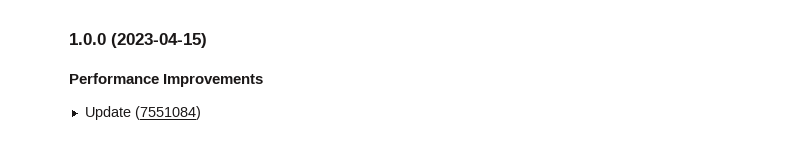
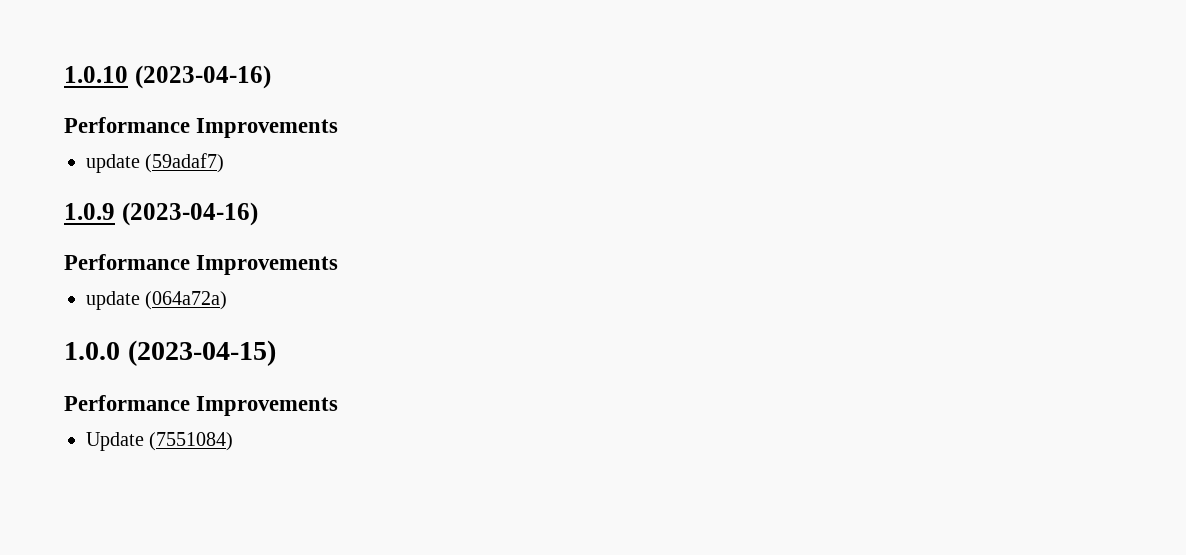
(69, 39) none -> [64,65,271,89] [64,117,339,138] [86,153,225,173] [64,202,258,226] [64,254,339,275] [86,291,228,310] 1.0.10 (2023-04-16) // Performance Improvements // update (59adaf7) // 1.0.9 (2023-04-16) // Performance Improvements // update (064a72a) //

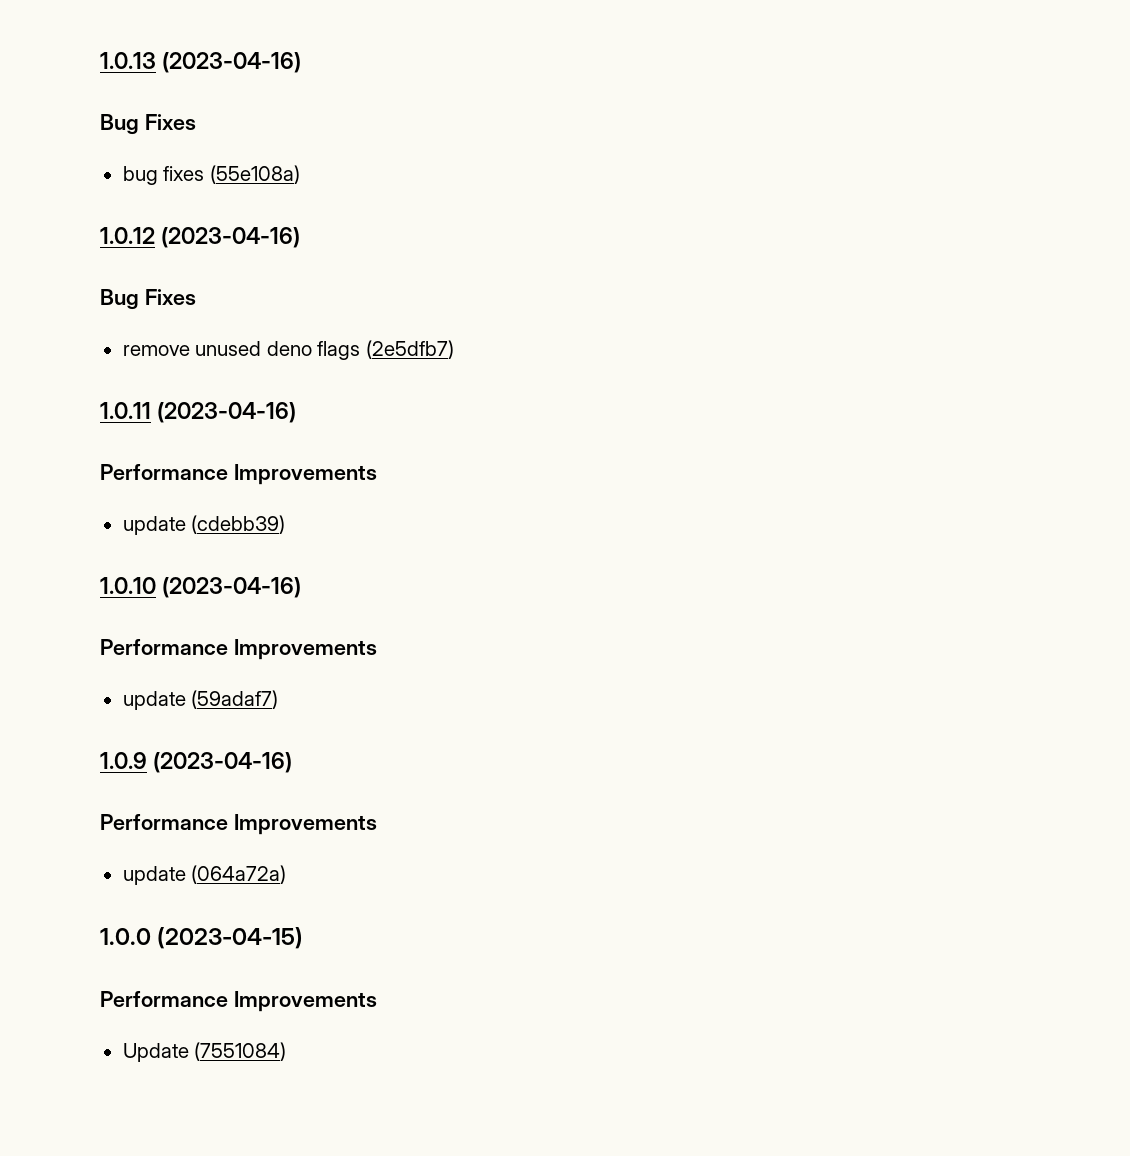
(64, 74) none -> [100,52,302,73] [100,114,196,135] [122,165,300,185] [100,227,301,248] [100,289,196,310] [122,340,454,360] [100,402,297,423] [100,464,377,485] [122,515,286,535] 1.0.13 (2023-04-16) // Bug Fixes // bug fixes (55e108a) // 1.0.12 (2023-04-16) // Bug Fixes // remove unused deno flags (2e5dfb7) // 1.0.11 (2023-04-16) // Performance Improvements // update (cdebb39) //

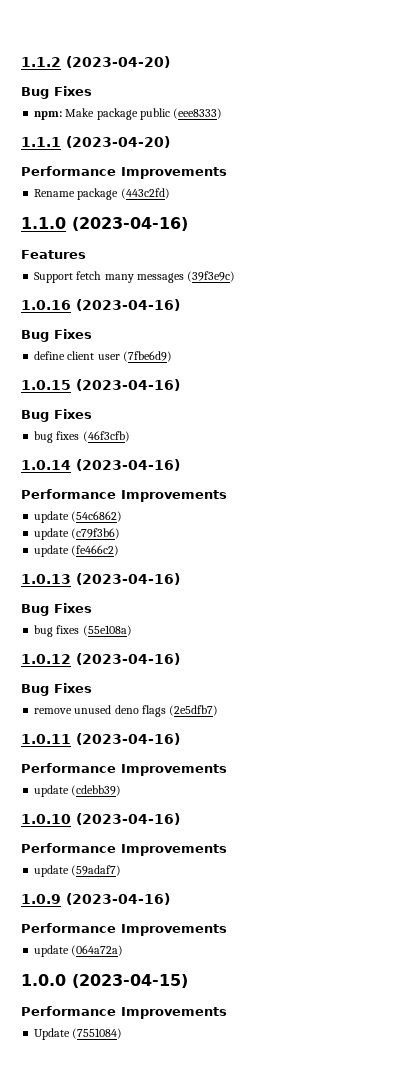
(100, 60) none -> [21,56,170,68] [21,86,92,99] [34,108,223,120] [21,136,170,148] [21,166,227,179] [34,188,170,200] [21,217,188,231] [21,250,86,259] [34,271,236,283] [21,299,180,311] [21,329,92,342] [34,351,172,362] [21,379,180,391] [21,409,92,422] [34,431,130,443] [21,459,180,471] [21,489,227,502] [34,511,123,523] [34,528,121,540] [34,545,120,557] 1.1.2 (2023-04-20) // Bug Fixes // npm: Make package public (eee8333) // 1.1.1 (2023-04-20) // Performance Improvements // Rename package (443c2fd) // 1.1.0 (2023-04-16) // Features // Support fetch many messages (39f3e9c) // 1.0.16 (2023-04-16) // Bug Fixes // define client user (7fbe6d9) // 1.0.15 (2023-04-16) // Bug Fixes // bug fixes (46f3cfb) // 1.0.14 (2023-04-16) // Performance Improvements // update (54c6862) // update (c79f3b6) // update (fe466c2) //

